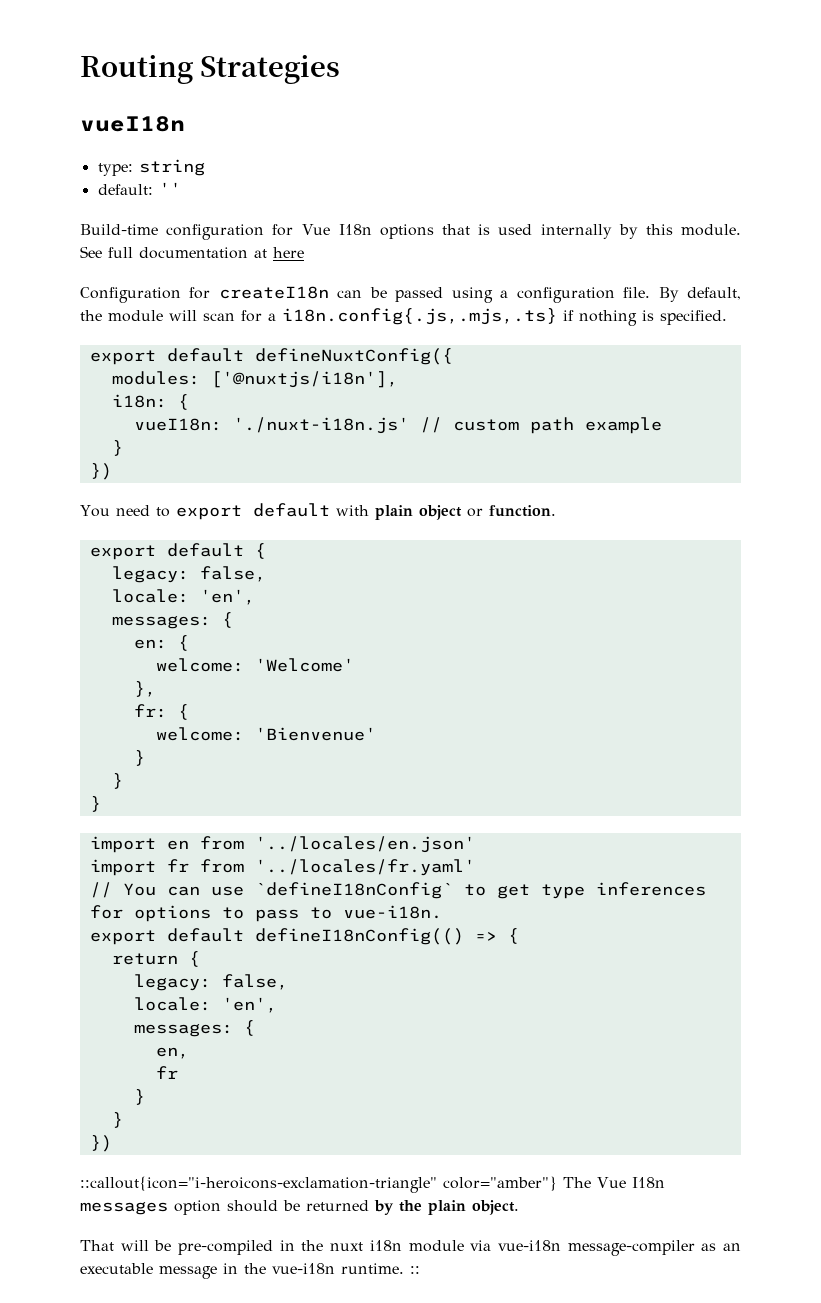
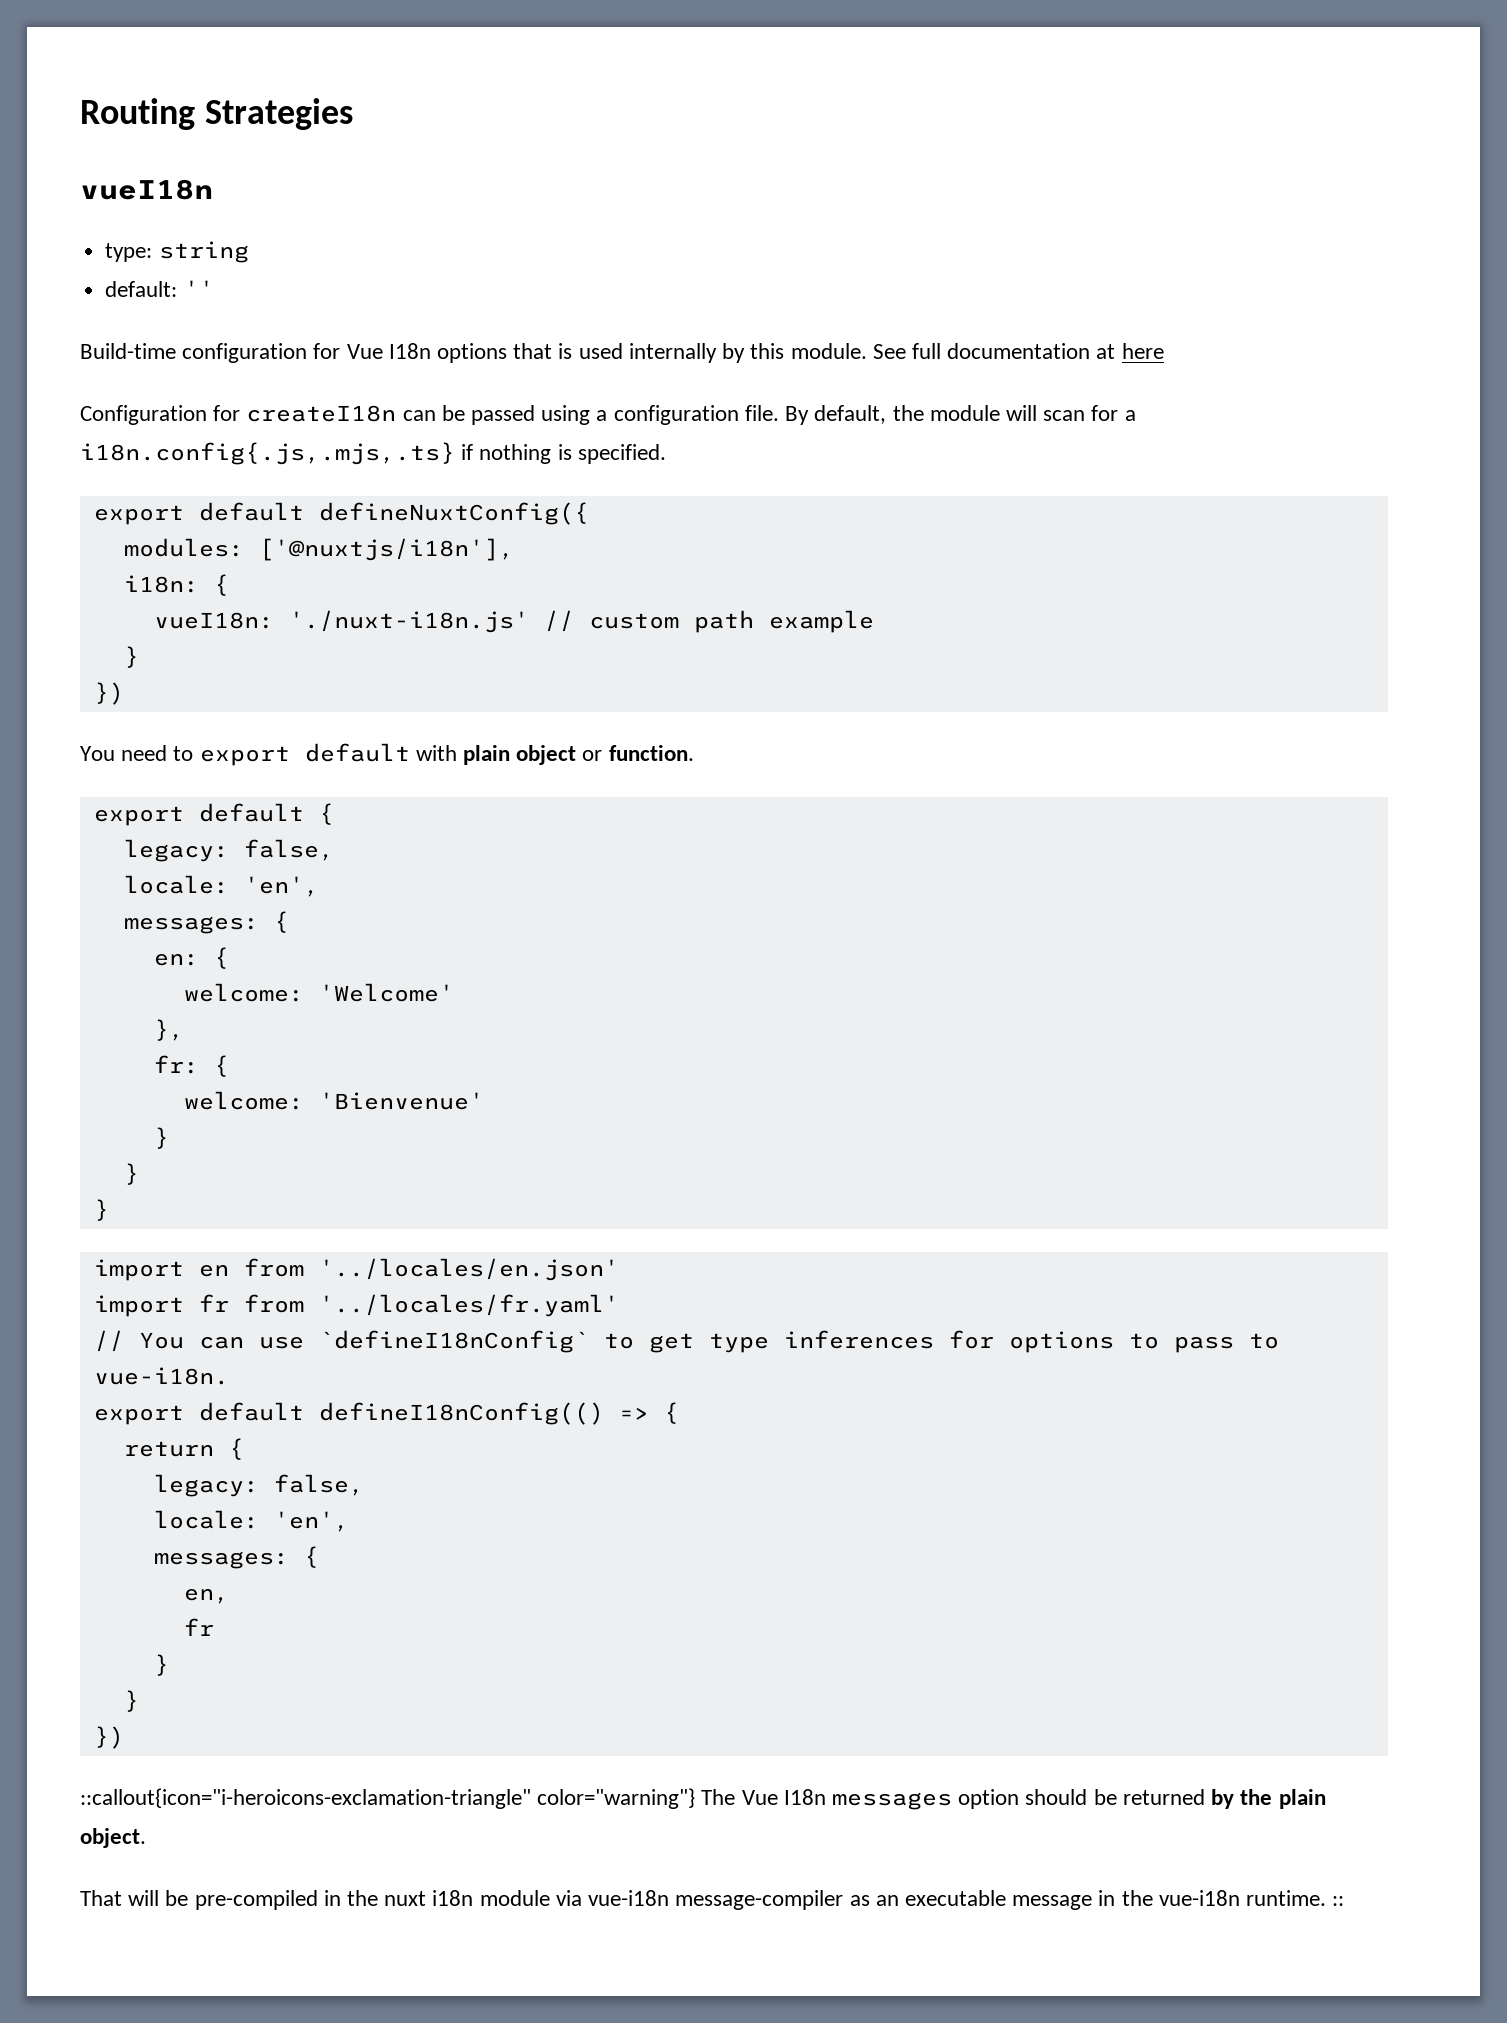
[443,1176,557,1191] color="amber"} -> [537,1788,696,1809] color="warning"}

